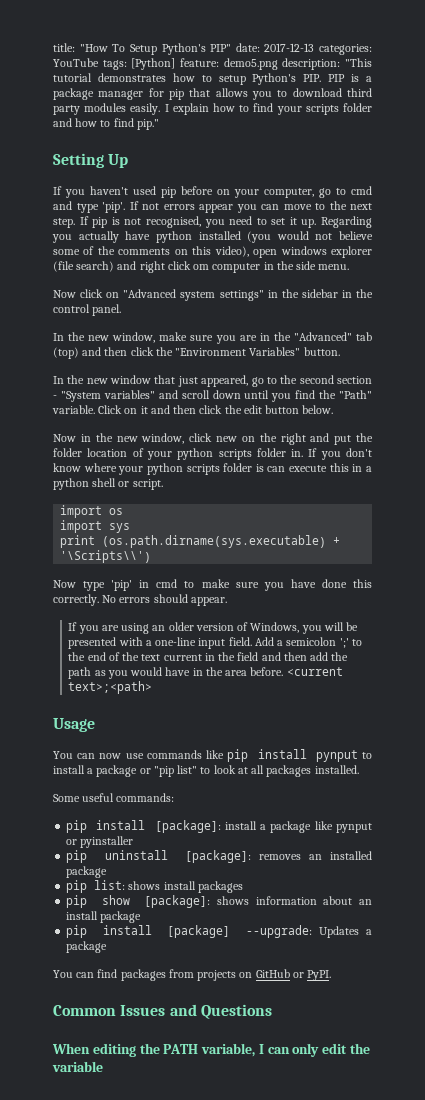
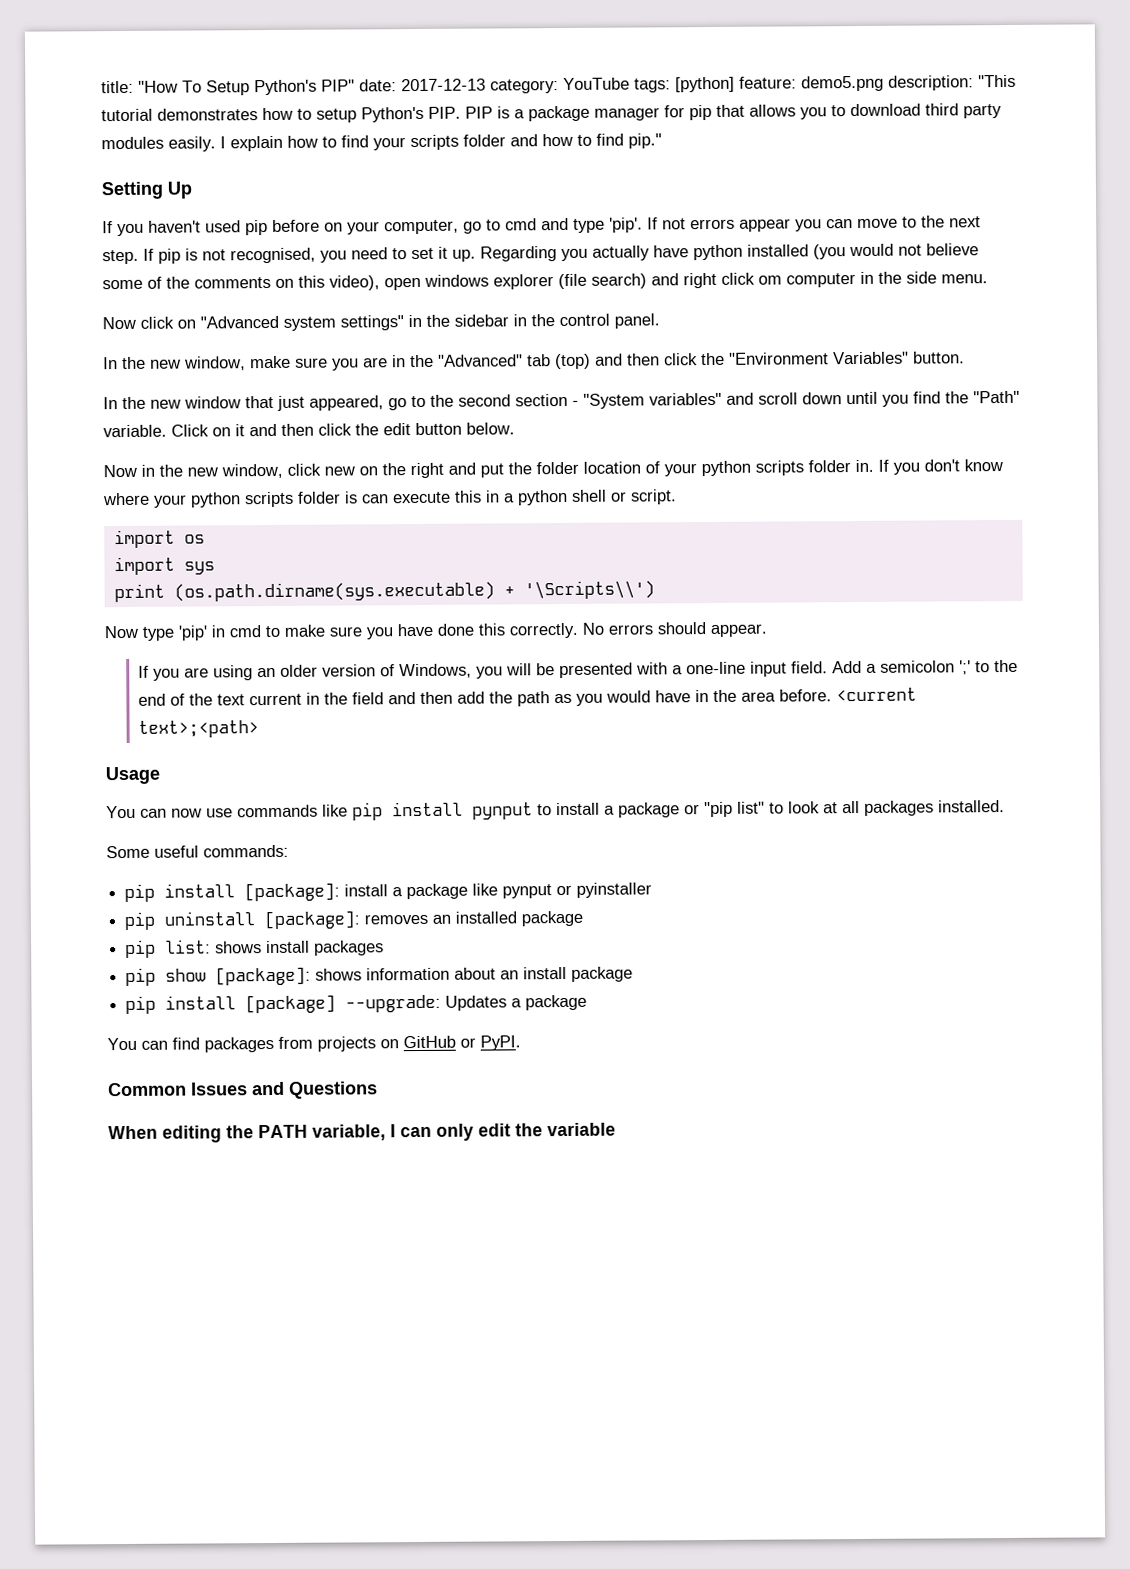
[319,44,372,55] categories: -> [490,79,559,94] category:
[131,58,176,70] [Python] -> [675,76,735,93] [python]

